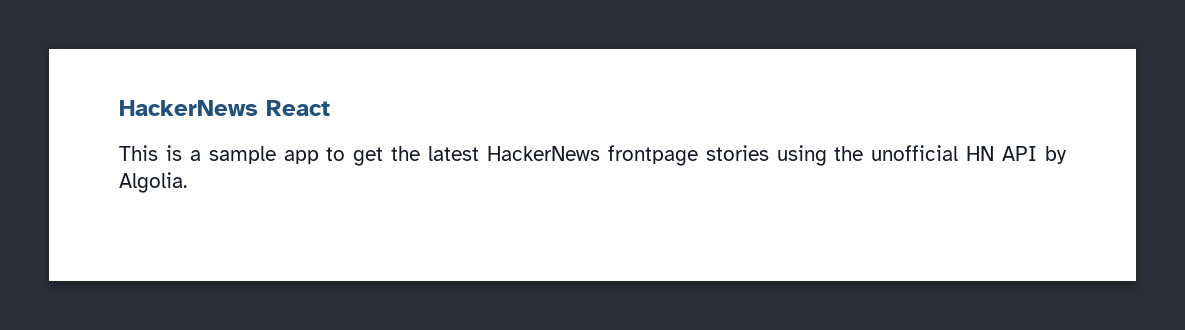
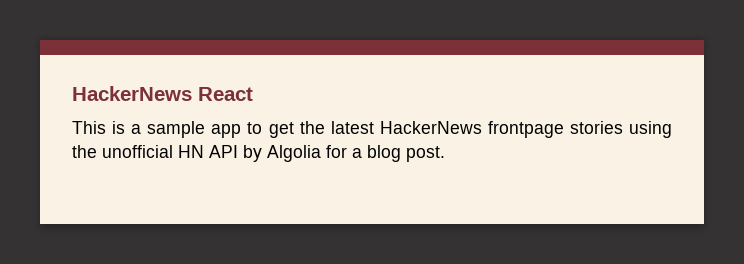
[119,172,187,193] Algolia. -> [267,145,445,162] Algolia for a blog post.

